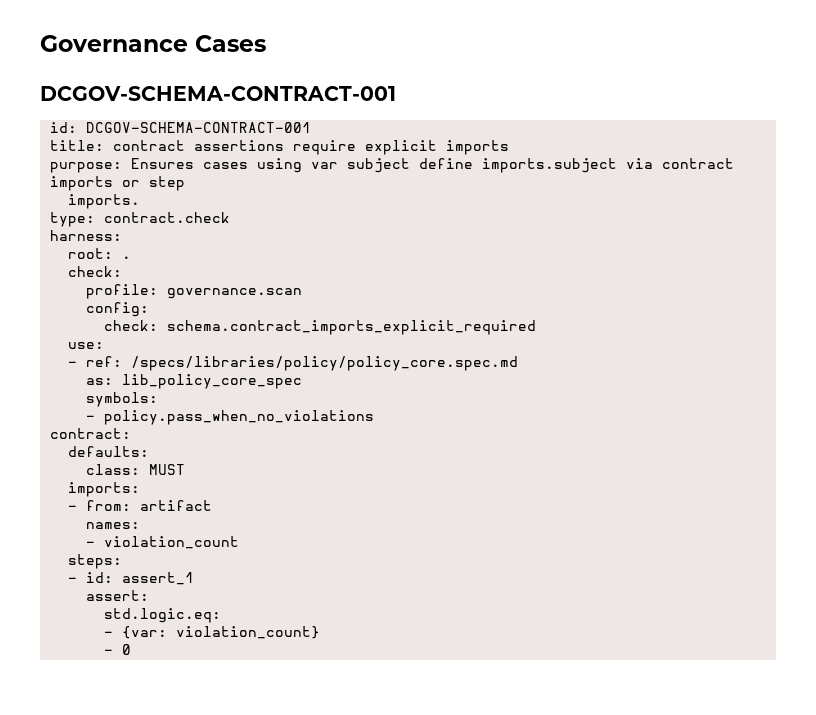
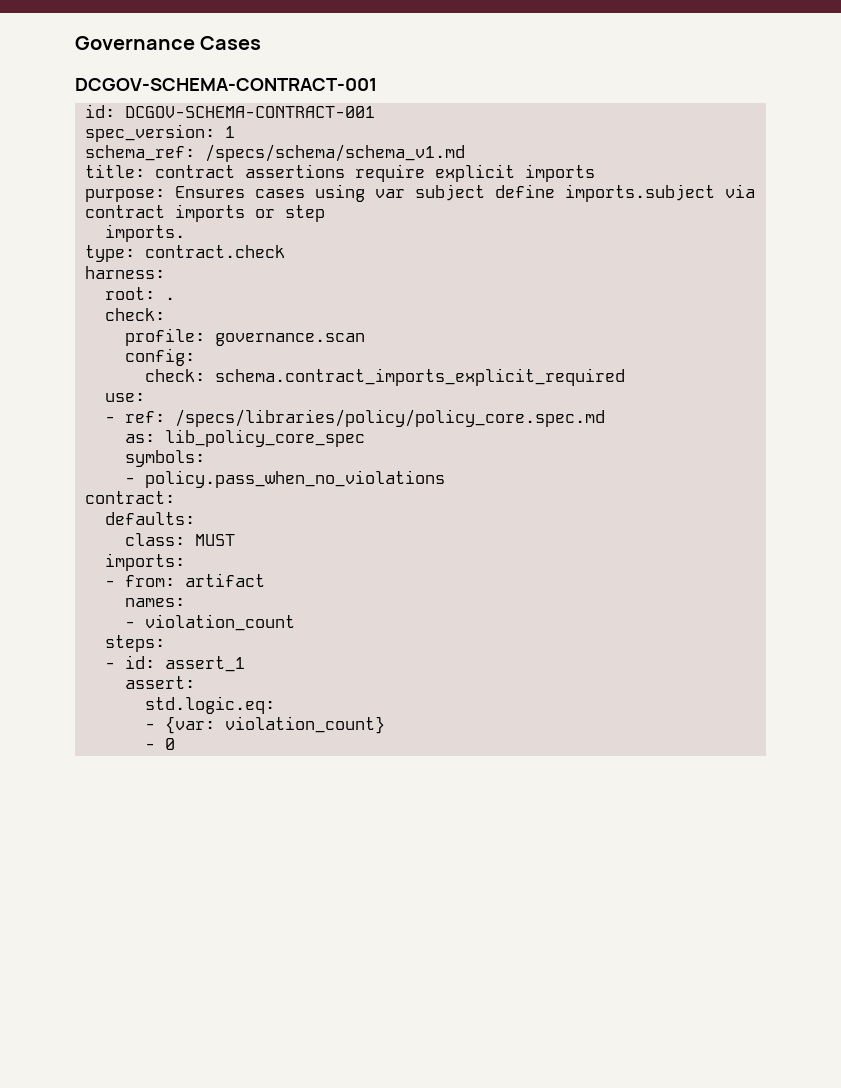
(312, 127) none -> [85,124,236,142] [85,144,466,162] // spec_version: 1 // schema_ref: /specs/schema/schema_v1.md

